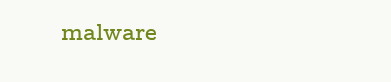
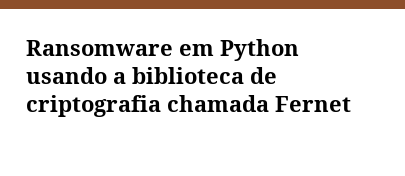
[61,24,157,40] malware -> [26,39,299,61] [26,67,277,84] [26,95,351,117] Ransomware em Python usando a biblioteca de criptografia chamada Fernet

